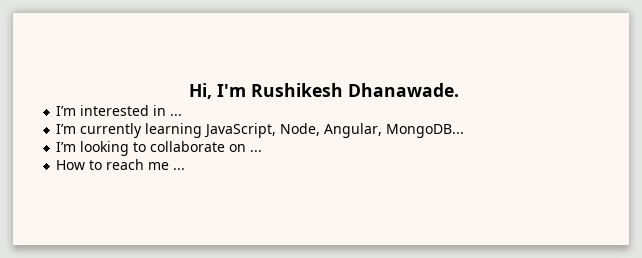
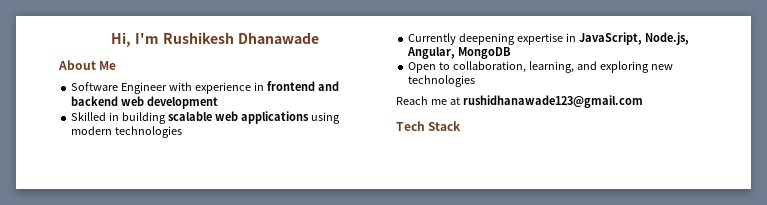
[348,83,459,97] [56,105,183,116] [56,123,465,138] [56,141,263,156] [56,159,186,170] Dhanawade. // I’m interested in ... // I’m currently learning JavaScript, Node, Angular, MongoDB... // I’m looking to collaborate on ... // How to reach me ... -> [237,32,319,44] [58,60,117,70] [71,81,339,94] [71,96,219,109] [71,111,340,124] [71,126,183,138] [408,32,689,45] [407,47,512,59] [408,61,673,73] [408,75,476,87] [396,95,643,108] [396,121,462,131] Dhanawade // About Me // Software Engineer with experience in frontend and backend web development // Skilled in building scalable web applications using modern technologies // Currently deepening expertise in JavaScript, Node.js, Angular, MongoDB // Open to collaboration, learning, and exploring new technologies // Reach me at rushidhanawade123@gmail.com // Tech Stack

